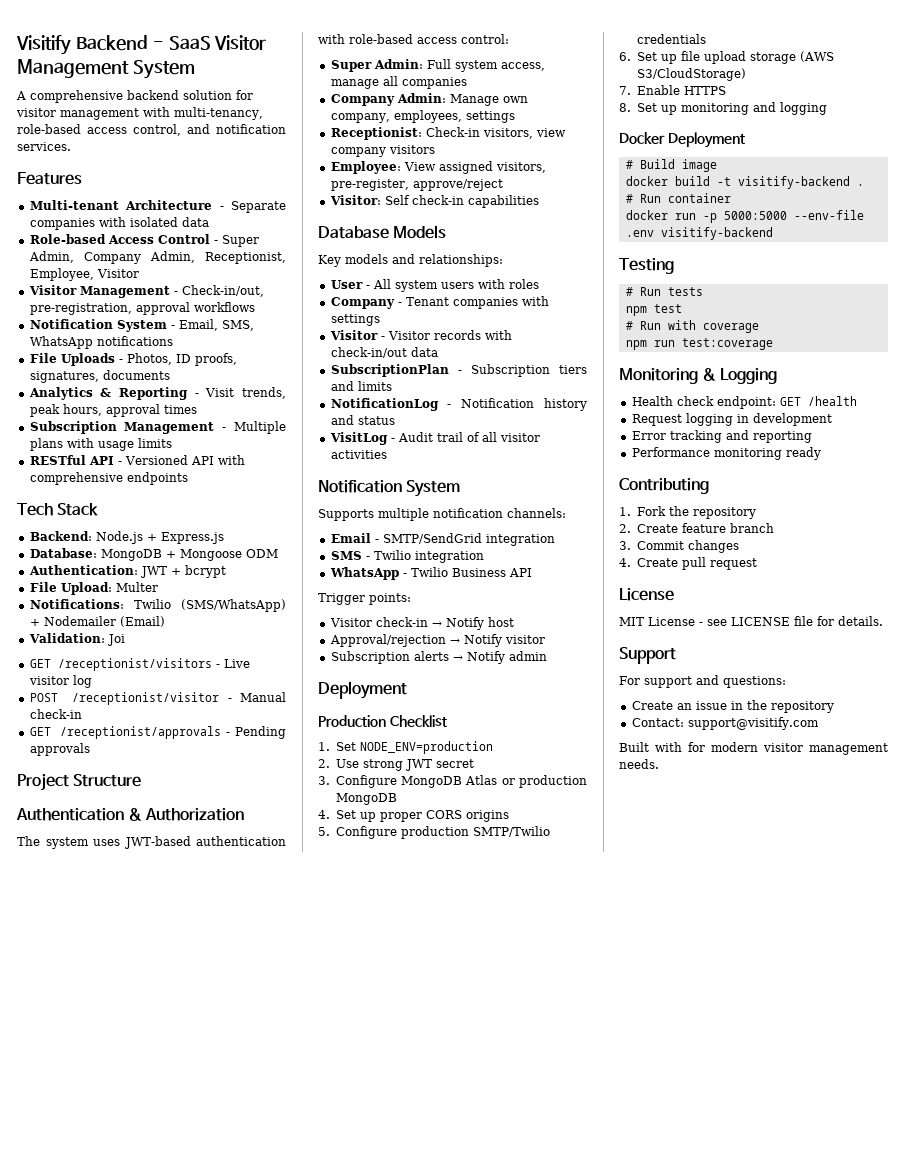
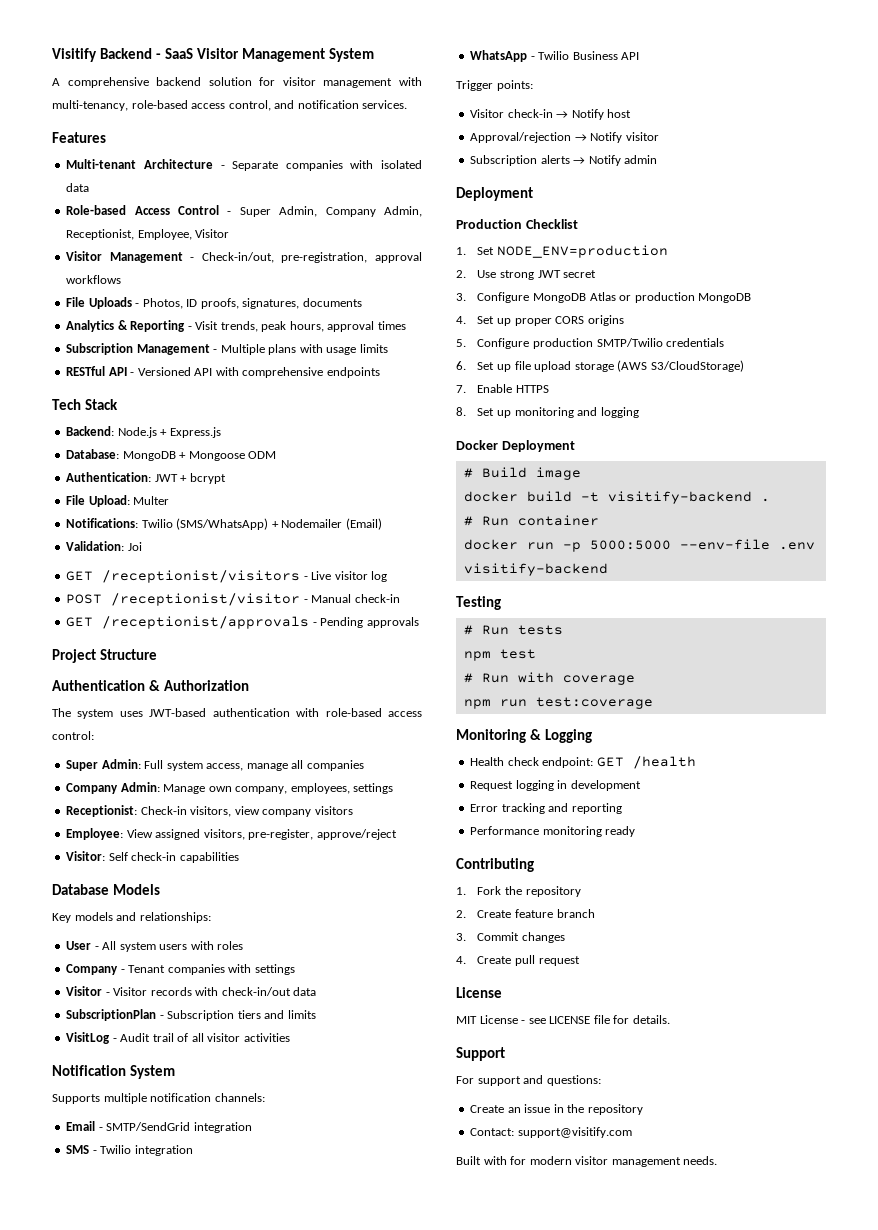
[29,319,254,332] [29,336,173,349] // Notification System - Email, SMS, WhatsApp notifications -> (122, 279) none
[330,398,587,411] [330,415,395,425] // NotificationLog - Notification history and status -> (316, 1014) none

